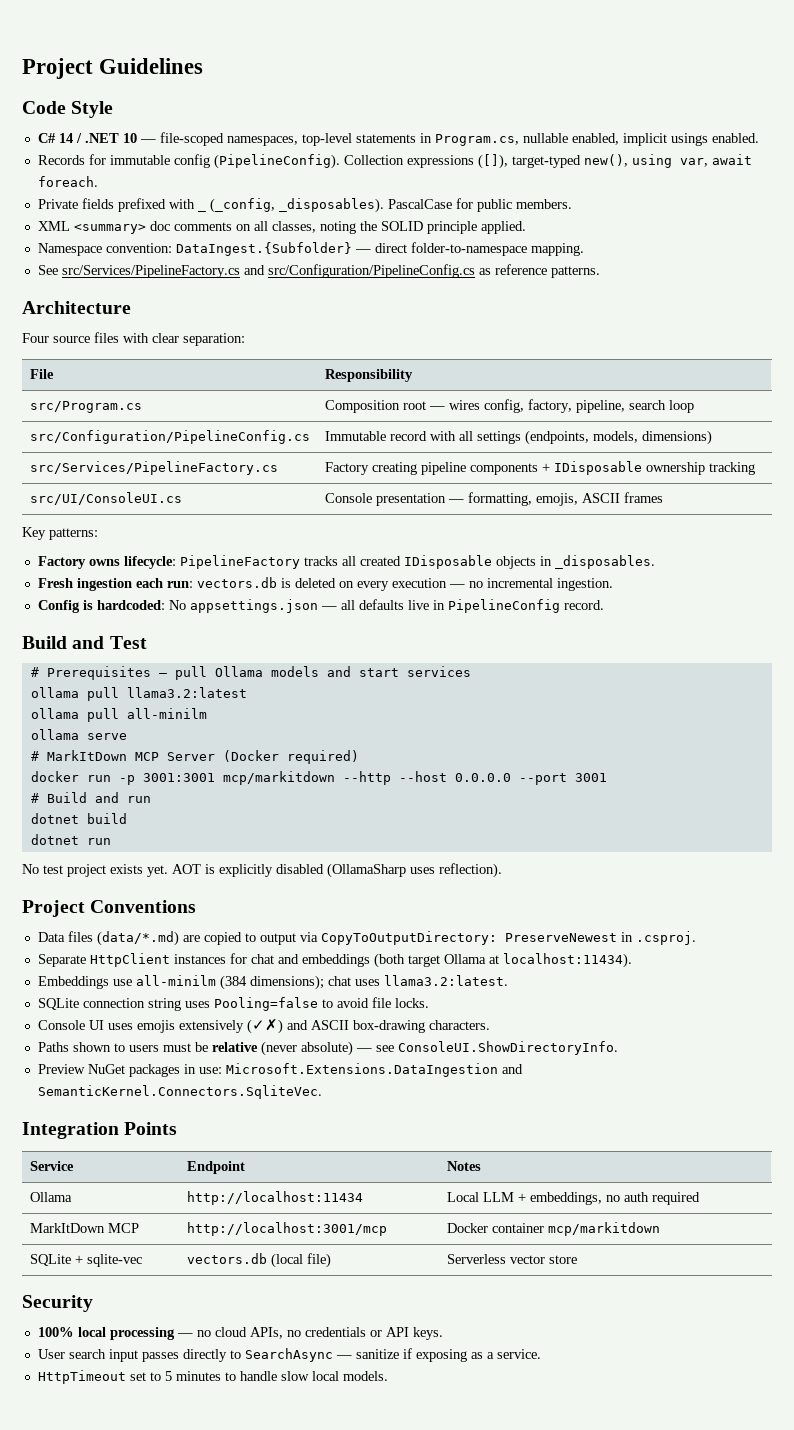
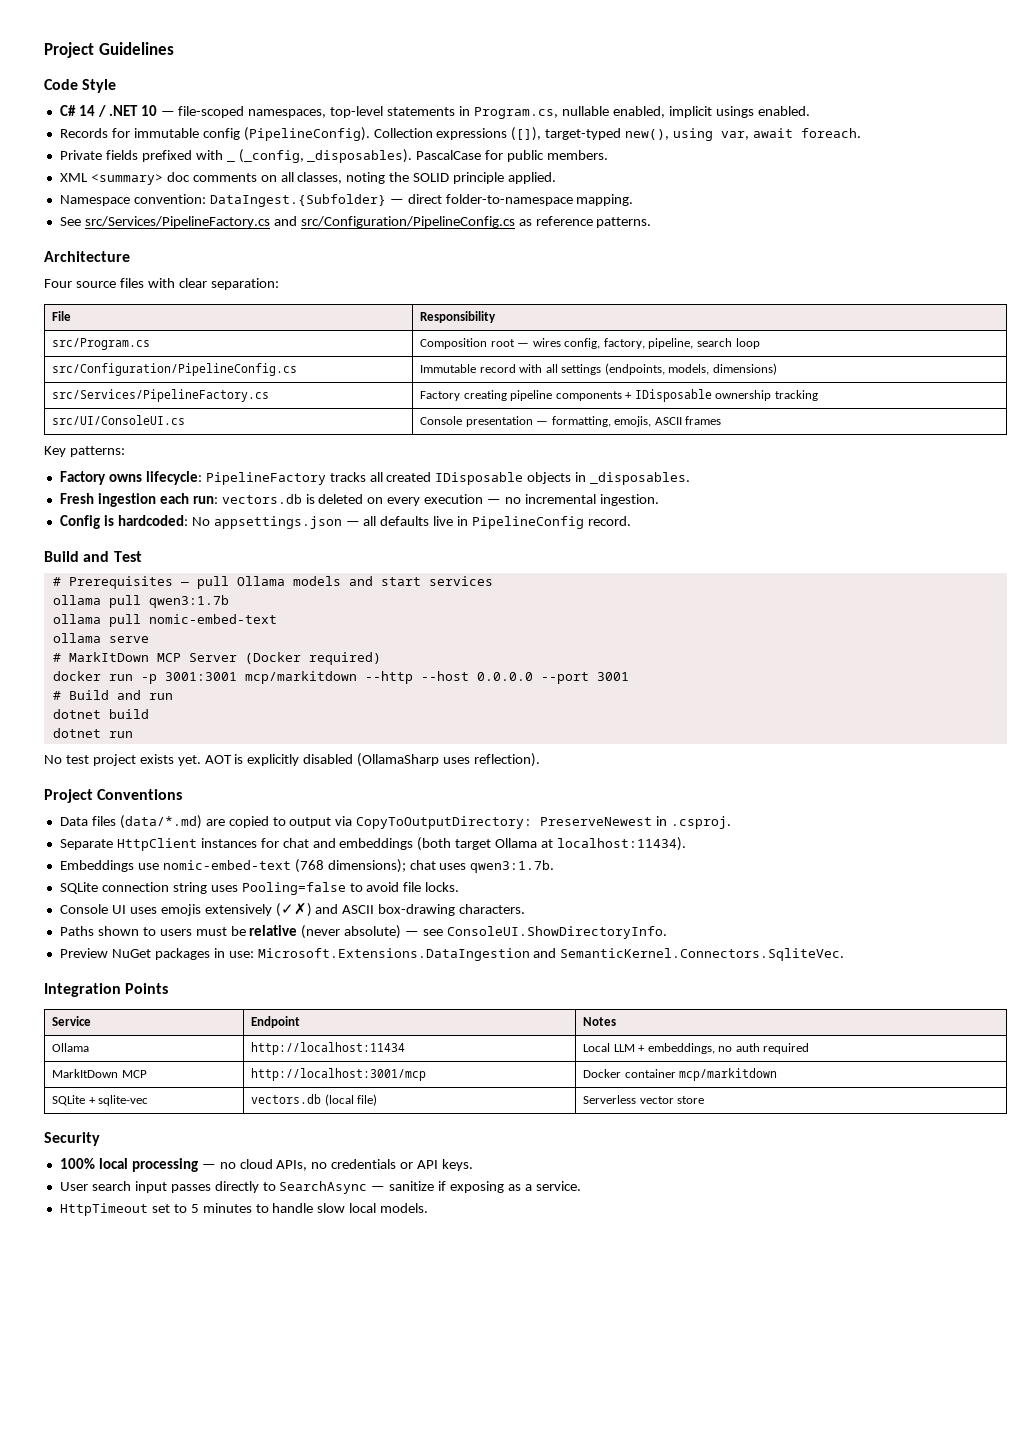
[126,687,247,698] [30,708,207,722] llama3.2:latest // ollama pull all-minilm -> [148,595,229,608] [52,614,277,627] qwen3:1.7b // ollama pull nomic-embed-text
[135,975,247,990] all-minilm (384 -> [162,859,324,873] nomic-embed-text (768
[383,975,508,986] llama3.2:latest. -> [470,860,555,873] qwen3:1.7b.

